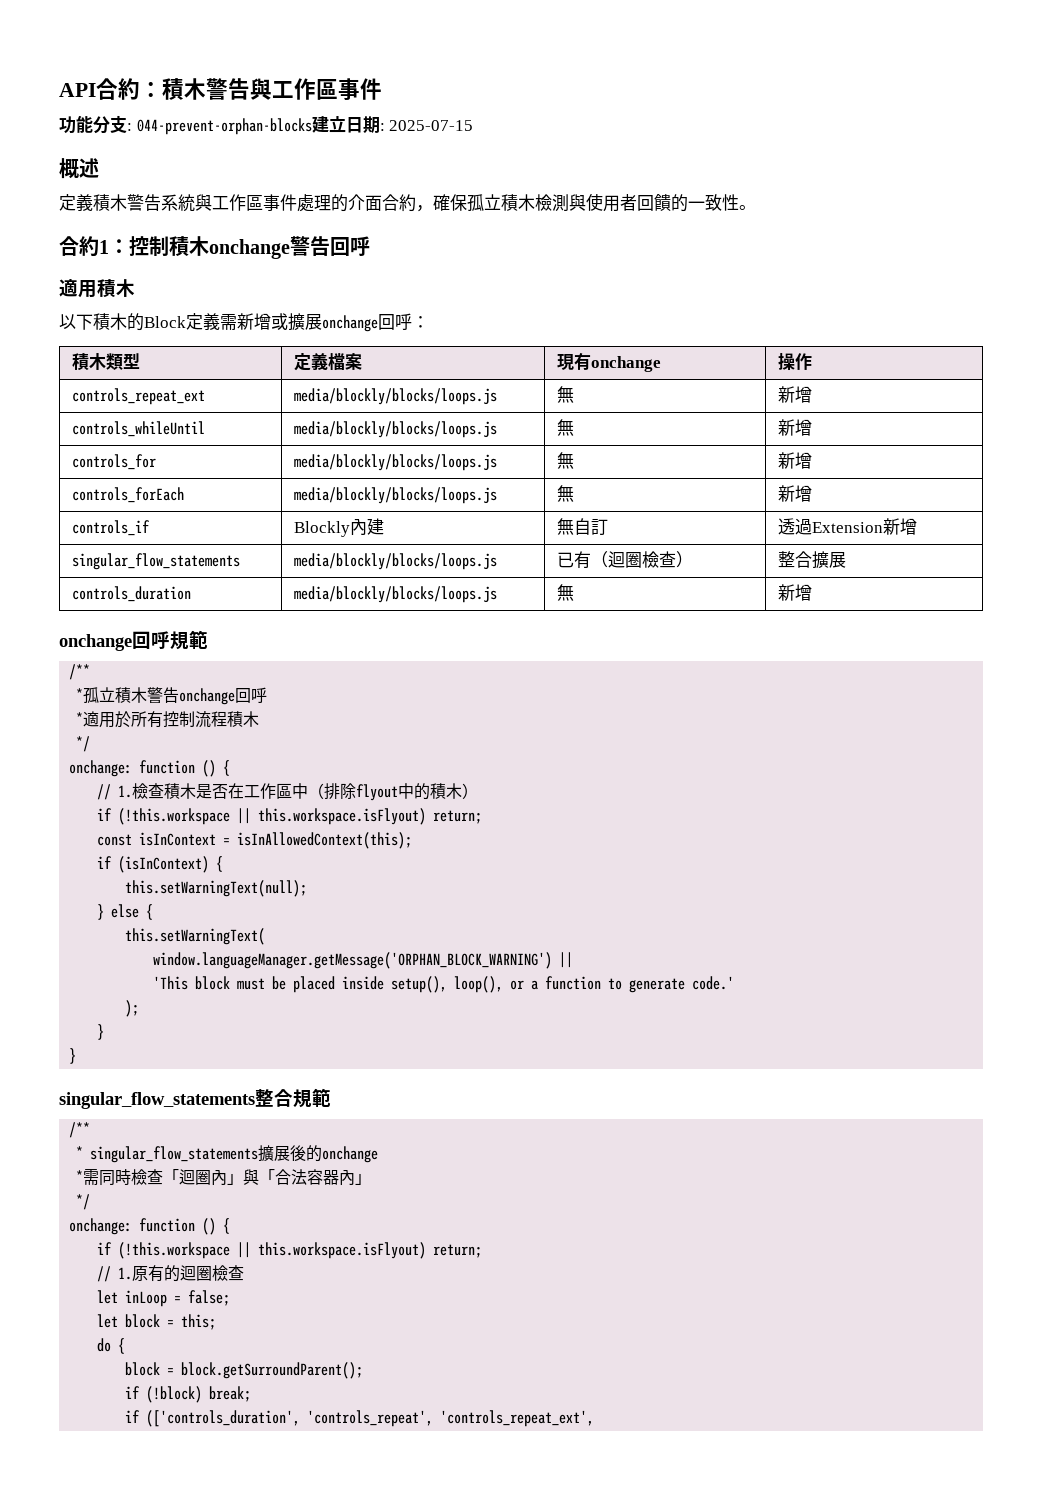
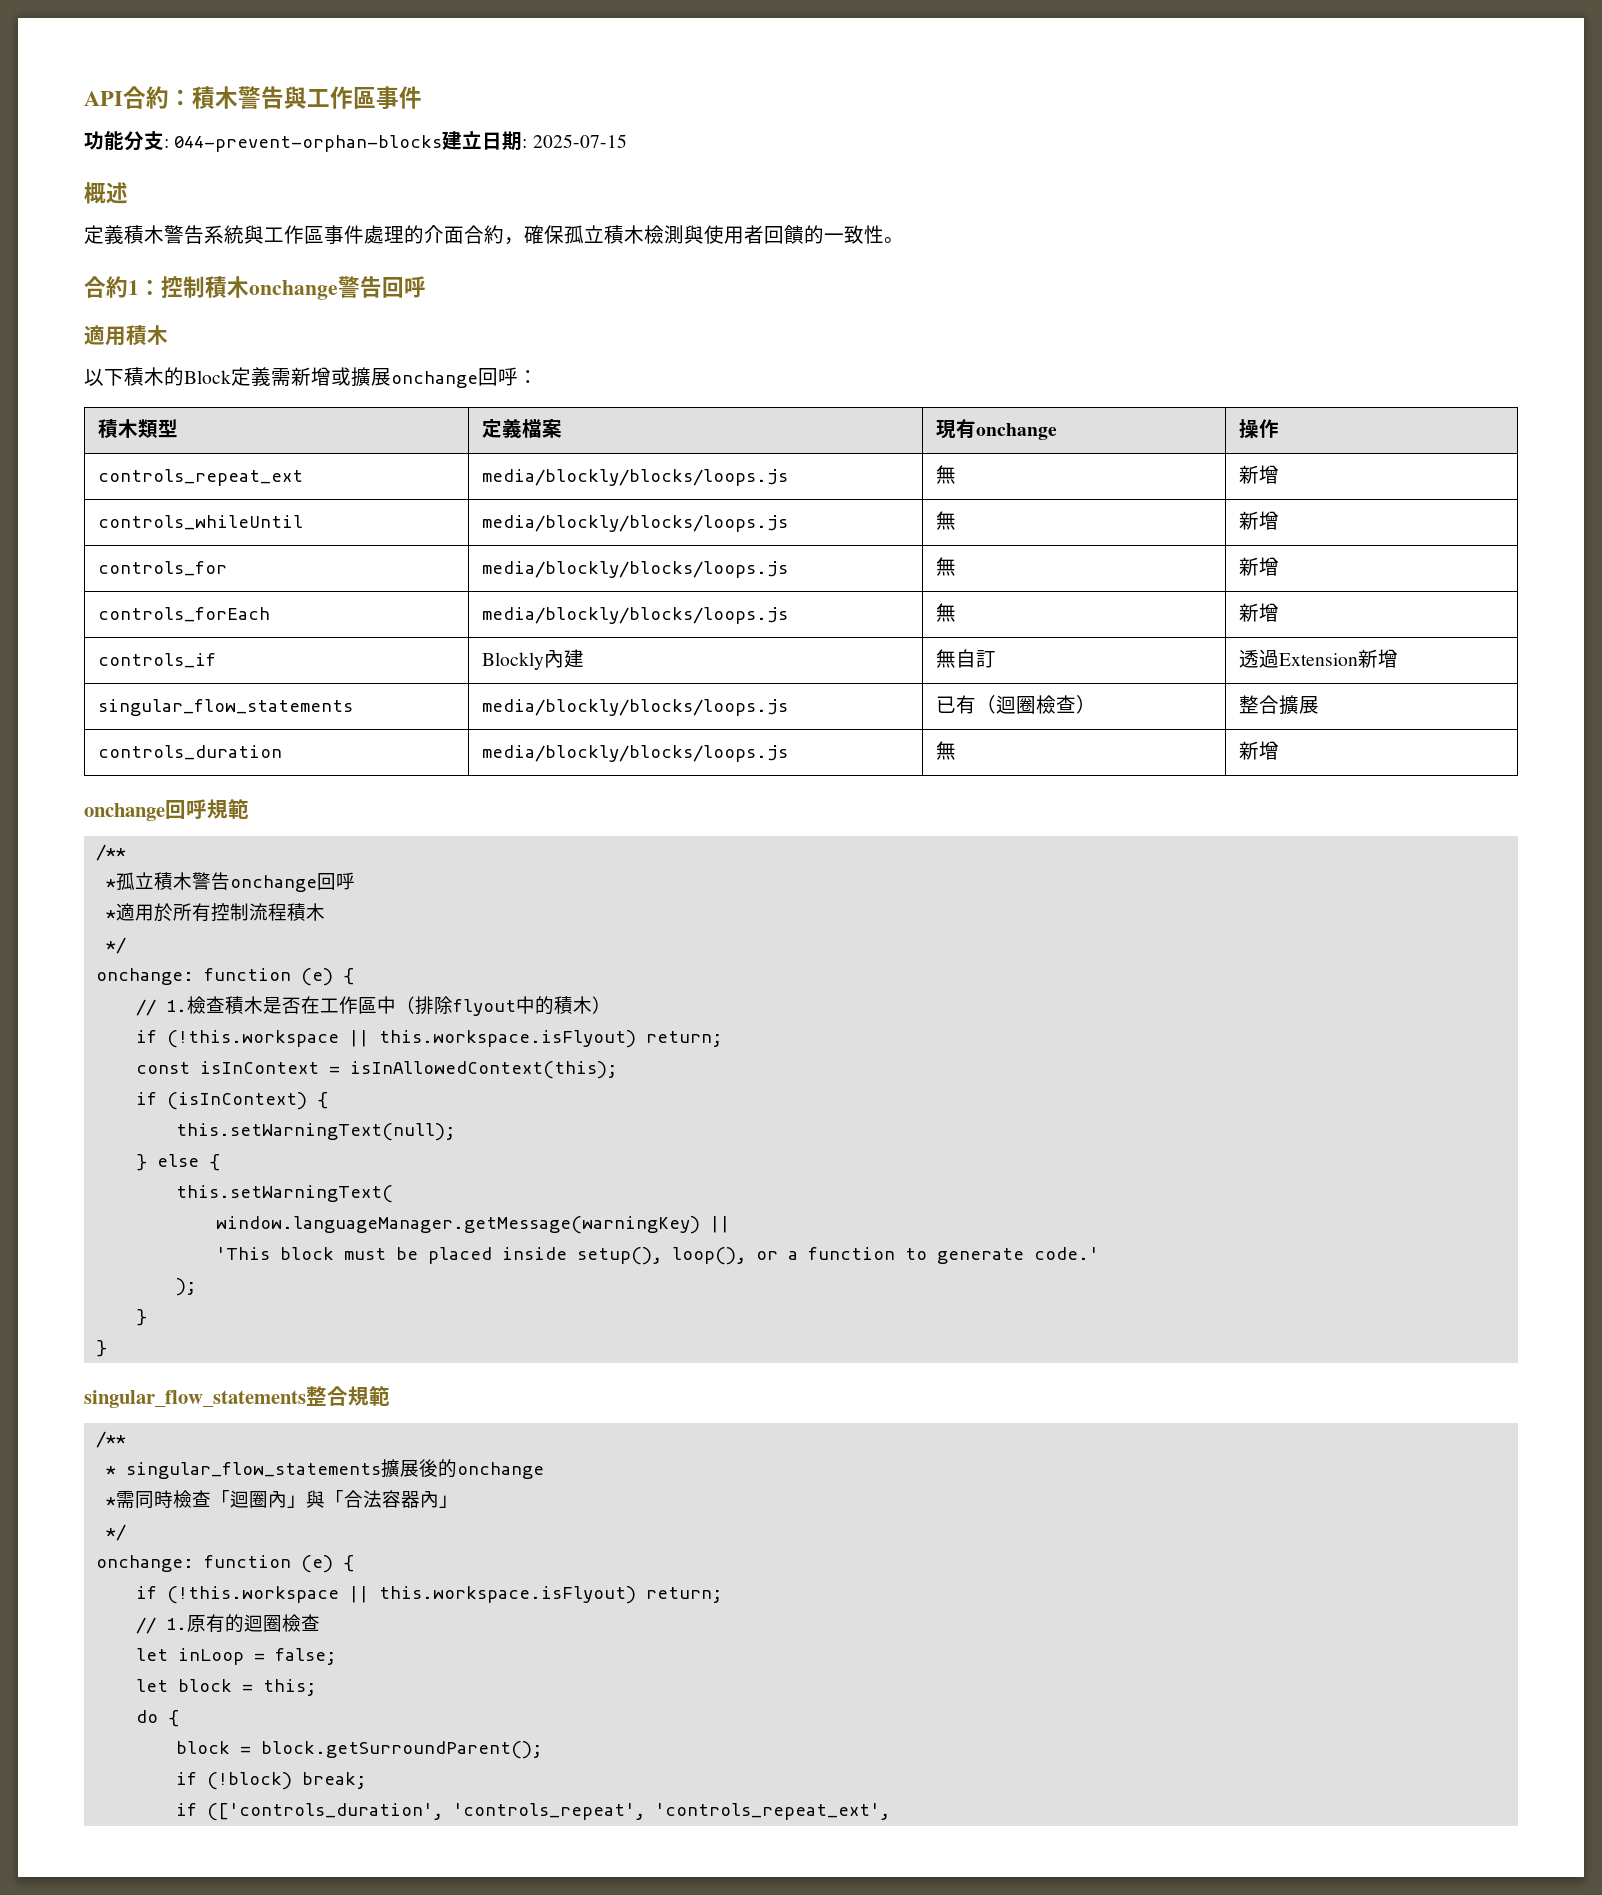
[202,760,217,777] () -> [300,968,333,986] (e)
[153,952,553,969] window.languageManager.getMessage('ORPHAN_BLOCK_WARNING') -> [215,1216,700,1234] window.languageManager.getMessage(warningKey)
[202,1218,217,1235] () -> [300,1555,333,1573] (e)

